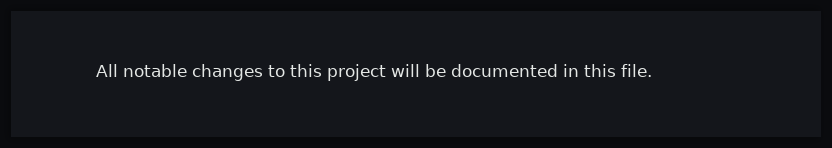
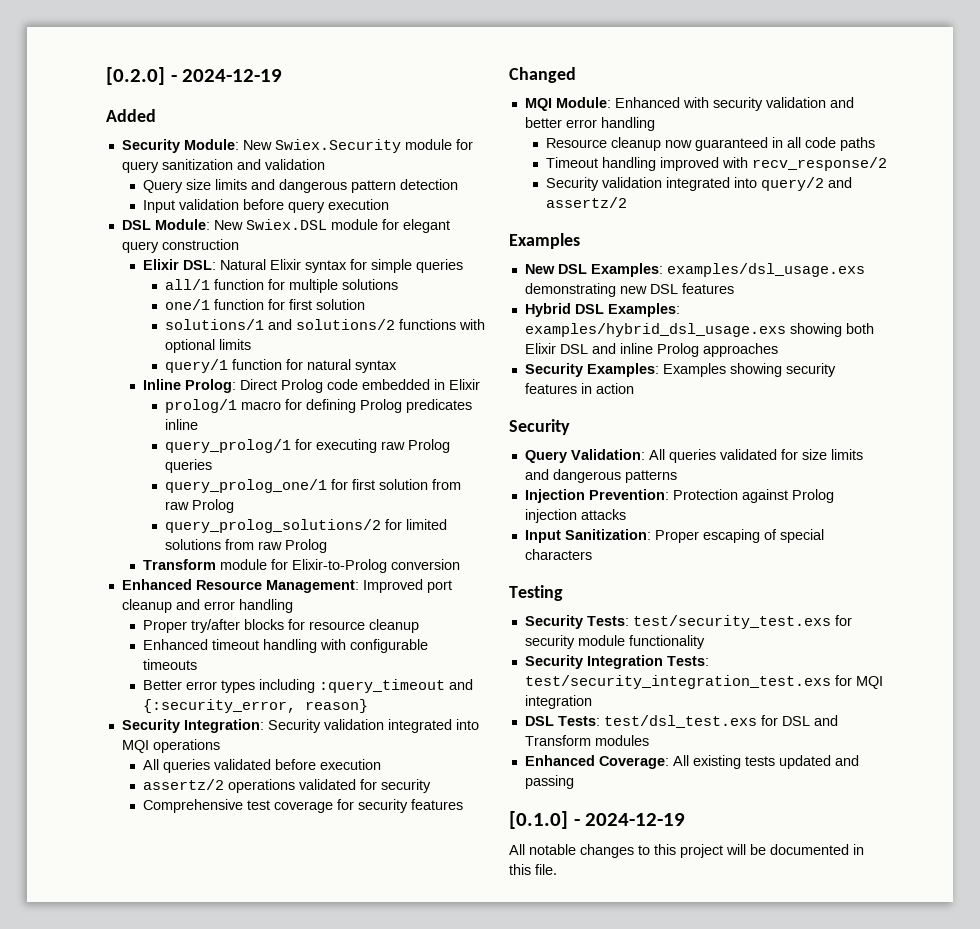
(96, 70) none -> [106,67,283,85] [106,109,156,122] [121,139,473,153] [121,159,325,173] [143,179,459,193] [143,199,390,213] [121,219,450,233] [121,239,239,253] [143,259,464,273] [164,279,398,293] [164,299,365,310] [164,319,485,330] [164,339,251,353] [164,359,397,373] [143,379,481,393] [164,399,472,413] [164,419,198,430] [164,439,450,453] [164,459,212,473] [164,479,461,493] [164,499,234,513] [164,519,447,533] [164,539,327,553] [143,559,461,573] [121,579,452,593] [121,599,293,613] [143,619,420,633] [143,639,429,653] [143,659,198,670] [143,679,474,693] [143,699,369,713] [121,719,479,733] [121,739,220,753] [143,759,382,773] [143,779,432,793] [143,799,464,813] [509,67,576,83] [524,97,854,111] [524,117,655,131] [546,137,876,151] [546,157,888,171] [546,177,853,191] [546,197,628,208] [509,233,580,249] [524,263,865,277] [524,283,734,297] [524,303,680,317] [524,323,874,337] [524,343,778,357] [524,363,836,377] [524,383,634,394] [509,419,570,435] [524,449,863,463] [524,469,677,483] [524,489,834,503] [524,509,626,523] [524,529,824,543] [524,549,592,560] [509,585,563,601] [524,615,852,629] [524,635,705,649] [524,655,709,669] [524,675,883,689] [524,695,592,709] [524,715,838,728] [524,735,649,746] [524,755,859,769] [524,775,574,789] [509,811,686,829] [0.2.0] - 2024-12-19 // Added // Security Module: New Swiex.Security module for query sanitization and validation // Query size limits and dangerous pattern detection // Input validation before query execution // DSL Module: New Swiex.DSL module for elegant query construction // Elixir DSL: Natural Elixir syntax for simple queries // all/1 function for multiple solutions // one/1 function for first solution // solutions/1 and solutions/2 functions with optional limits // query/1 function for natural syntax // Inline Prolog: Direct Prolog code embedded in Elixir // prolog/1 macro for defining Prolog predicates inline // query_prolog/1 for executing raw Prolog queries // query_prolog_one/1 for first solution from raw Prolog // query_prolog_solutions/2 for limited solutions from raw Prolog // Transform module for Elixir-to-Prolog conversion // Enhanced Resource Management: Improved port cleanup and error handling // Proper try/after blocks for resource cleanup // Enhanced timeout handling with configurable timeouts // Better error types including :query_timeout and {:security_error, reason} // Security Integration: Security validation integrated into MQI operations // All queries validated before execution // assertz/2 operations validated for security // Comprehensive test coverage for security features // Changed // MQI Module: Enhanced with security validation and better error handling // Resource cleanup now guaranteed in all code paths // Timeout handling improved with recv_response/2 // Security validation integrated into query/2 and assertz/2 // Examples // New DSL Examples: examples/dsl_usage.exs demonstrating new DSL features // Hybrid DSL Examples: examples/hybrid_dsl_usage.exs showing both Elixir DSL and inline Prolog approaches // Security Examples: Examples showing security features in action // Security // Query Validation: All queries validated for size limits and dangerous patterns // Injection Prevention: Protection against Prolog injection attacks // Input Sanitization: Proper escaping of special characters // Testing // Security Tests: test/security_test.exs for security module functionality // Security Integration Tests: test/security_integration_test.exs for MQI integration // DSL Tests: test/dsl_test.exs for DSL and Transform modules // Enhanced Coverage: All existing tests updated and passing // [0.1.0] - 2024-12-19 //

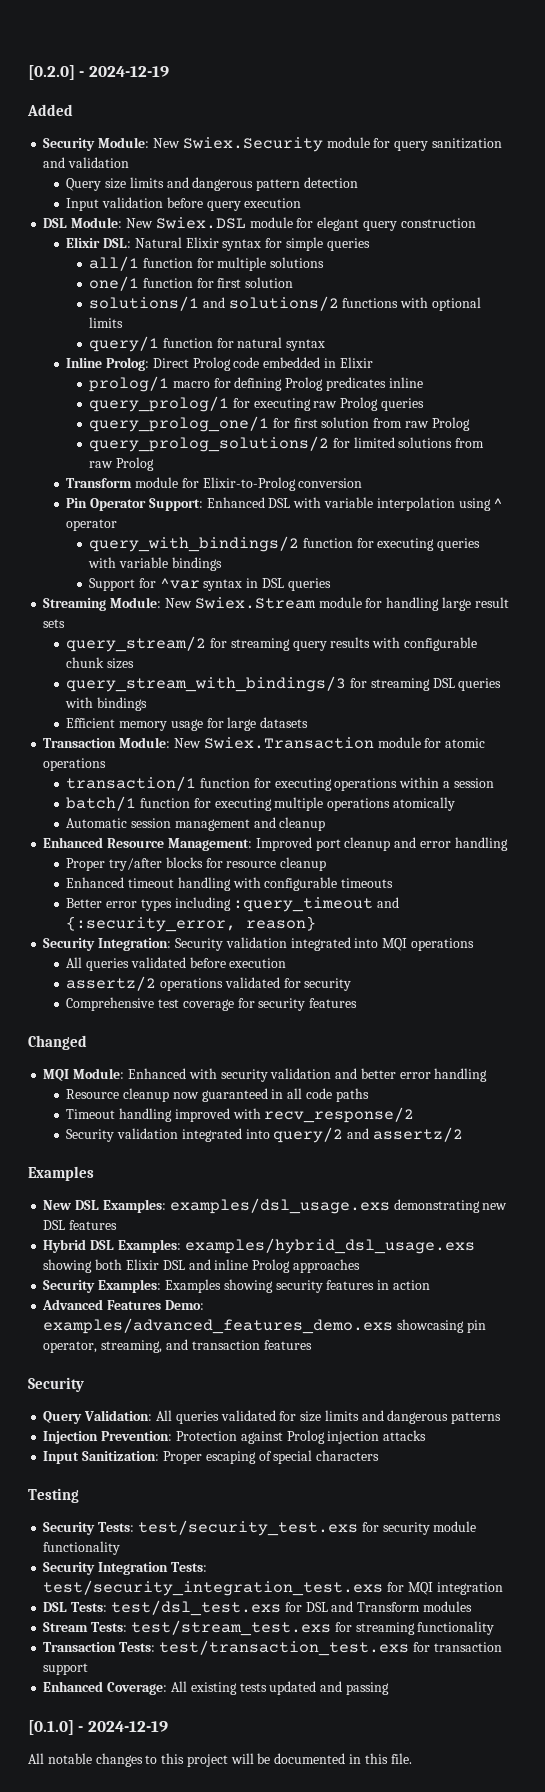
(461, 564) none -> [66,497,504,511] [66,519,118,531] [89,536,481,552] [88,557,222,571] [89,578,331,591] [43,597,509,611] [43,619,66,628] [66,636,477,652] [66,657,135,669] [66,676,502,692] [65,697,148,711] [66,717,309,731] [43,737,486,749] [43,758,107,771] [66,776,494,791] [66,796,455,811] [66,817,326,831] // Pin Operator Support: Enhanced DSL with variable interpolation using ^ operator // query_with_bindings/2 function for executing queries with variable bindings // Support for ^var syntax in DSL queries // Streaming Module: New Swiex.Stream module for handling large result sets // query_stream/2 for streaming query results with configurable chunk sizes // query_stream_with_bindings/3 for streaming DSL queries with bindings // Efficient memory usage for large datasets // Transaction Module: New Swiex.Transaction module for atomic operations // transaction/1 function for executing operations within a session // batch/1 function for executing multiple operations atomically // Automatic session management and cleanup
(634, 388) none -> [42,1299,204,1310] [43,1318,486,1334] [43,1339,312,1353] // Advanced Features Demo: examples/advanced_features_demo.exs showcasing pin operator, streaming, and transaction features
(649, 740) none -> [43,1620,495,1636] [43,1640,502,1656] [43,1663,89,1675] // Stream Tests: test/stream_test.exs for streaming functionality // Transaction Tests: test/transaction_test.exs for transaction support

